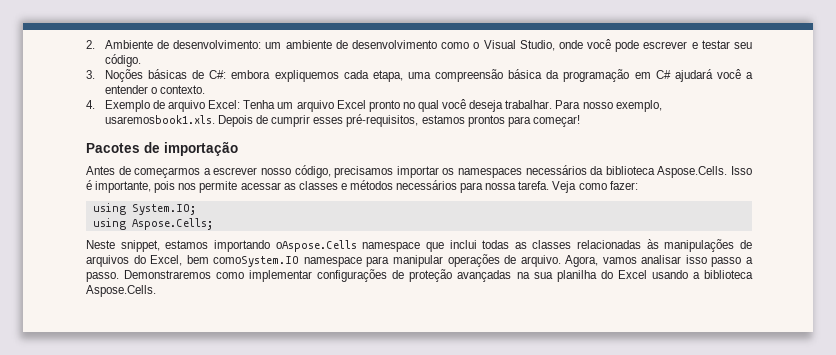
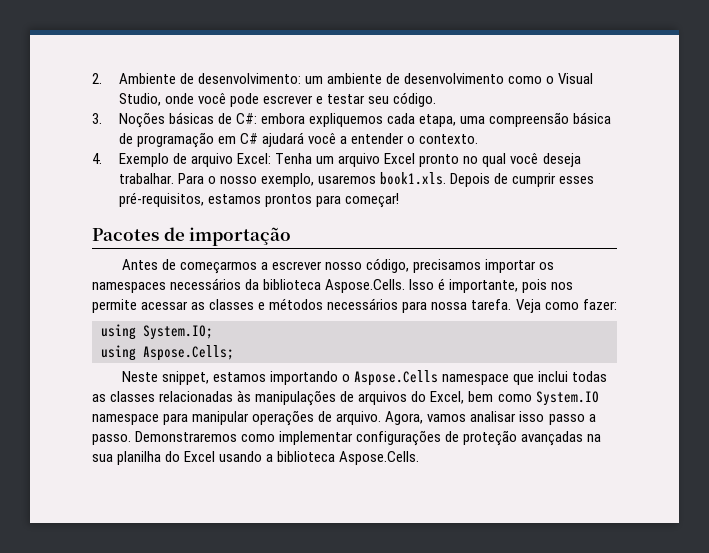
[546,70,560,79] da -> [118,133,133,144] de
(581, 104) none -> [208,176,217,184] o
[104,115,215,124] usaremosbook1.xls. -> [318,172,447,185] usaremos book1.xls.
[275,240,357,252] oAspose.Cells -> [342,370,439,386] o Aspose.Cells
[213,256,300,267] comoSystem.IO -> [497,391,599,406] como System.IO

